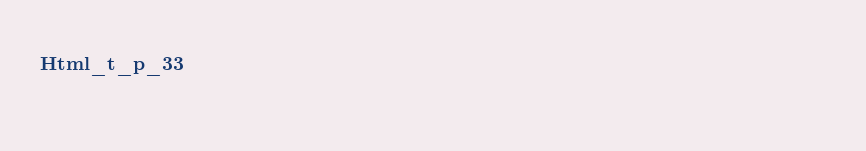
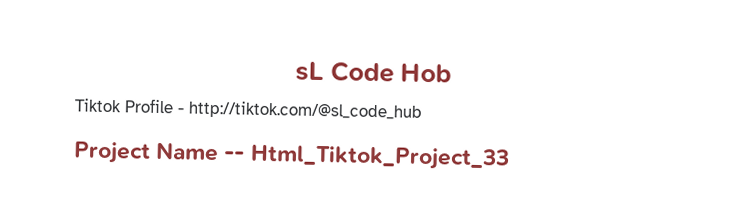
[40,57,184,76] Html_t_p_33 -> [294,61,453,83] [74,98,423,121] [73,141,510,171] sL Code Hob // Tiktok Profile - http://tiktok.com/@sl_code_hub // Project Name -- Html_Tiktok_Project_33

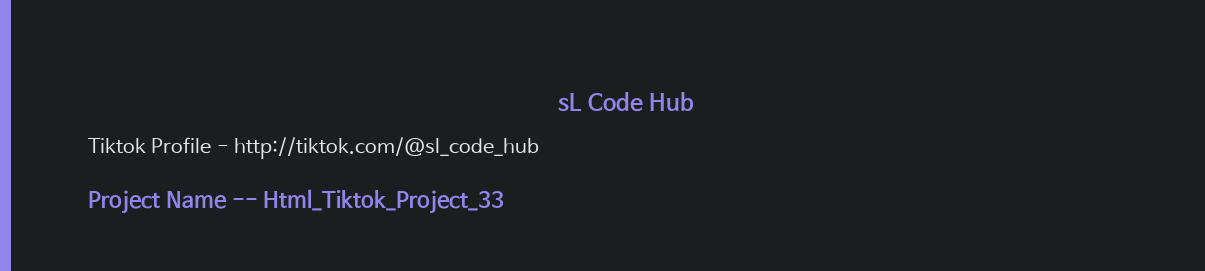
[400,63,453,83] Hob -> [648,92,694,111] Hub

